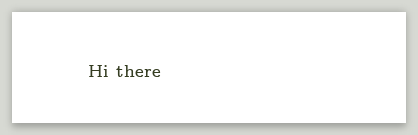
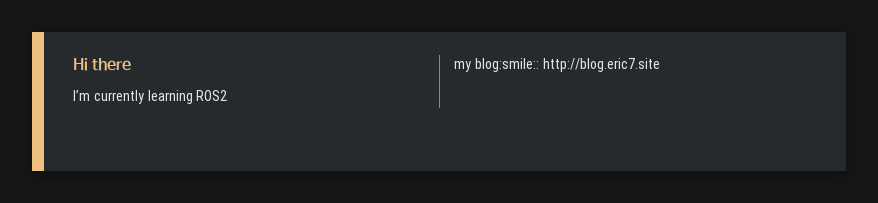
(161, 71) none -> [73,90,228,104] [454,58,660,72] // I’m currently learning ROS2 // my blog:smile:: http://blog.eric7.site

